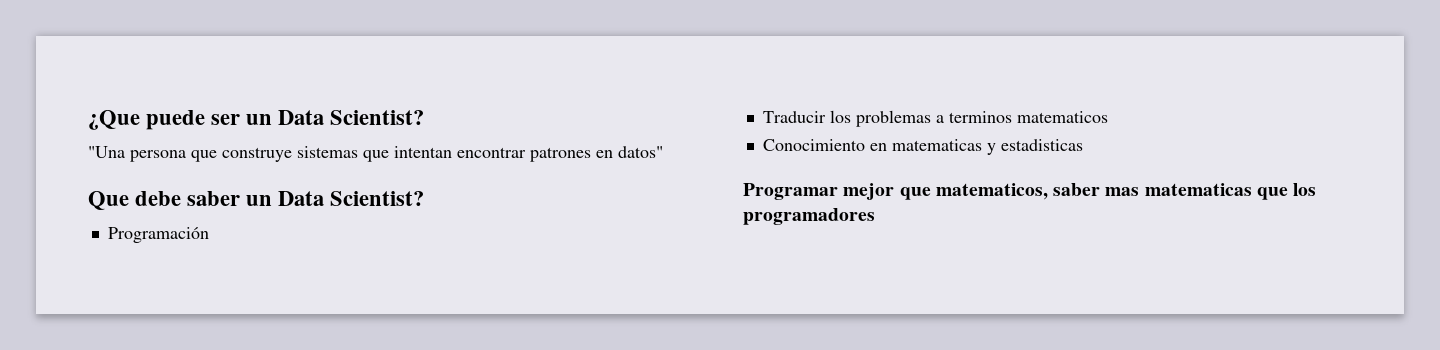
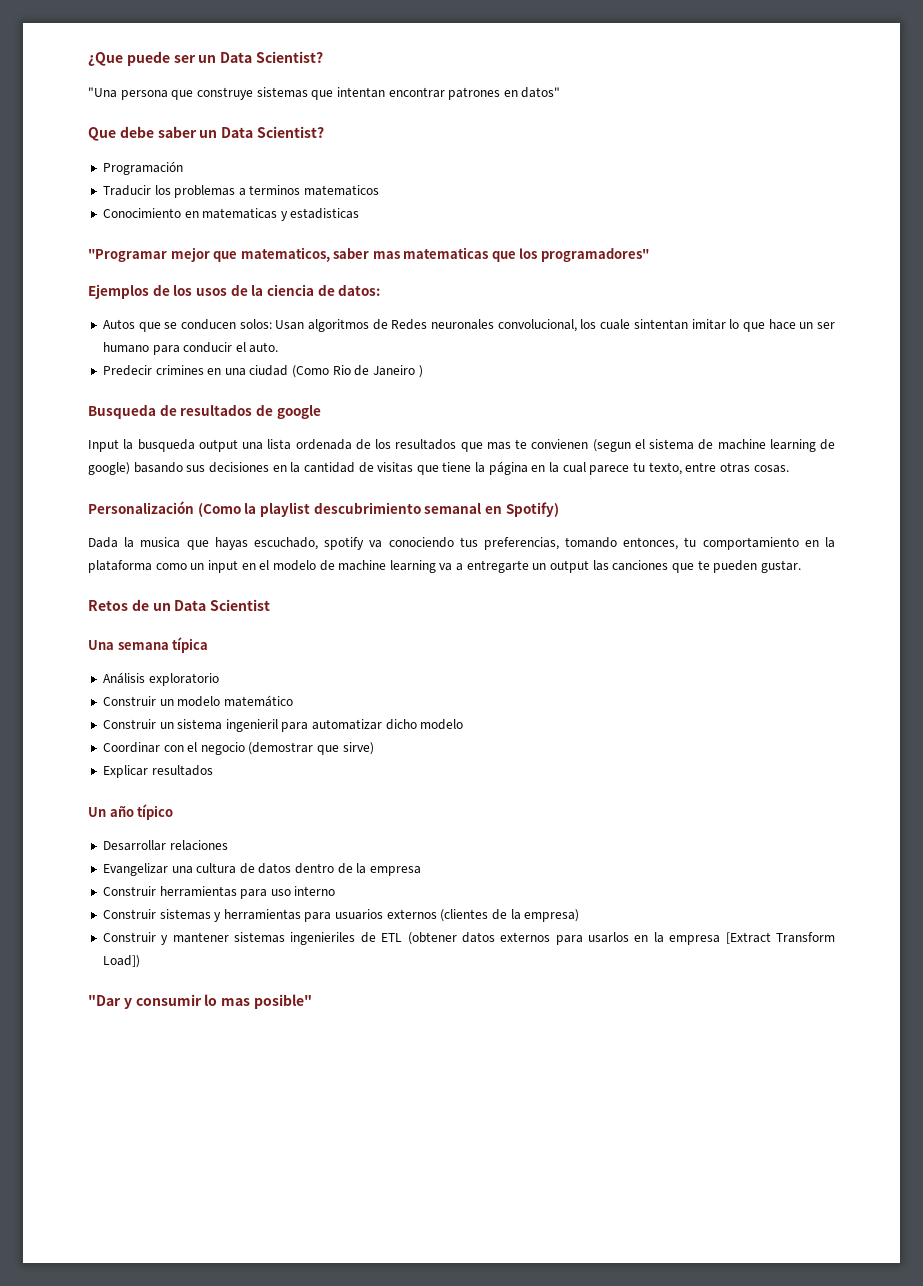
[743,183,838,200] Programar -> [88,249,167,262] "Programar
[743,208,875,225] programadores -> [540,248,649,262] [88,284,381,299] [102,319,836,332] [102,342,279,355] [102,365,423,378] [88,404,321,419] [88,439,835,452] [88,461,789,475] [88,501,559,517] [88,537,835,550] [88,560,801,573] [88,599,271,611] [88,637,209,653] [102,672,219,686] [102,695,293,707] [102,719,464,732] [102,742,374,755] [102,765,213,778] [88,804,174,820] [102,840,228,851] [102,863,422,876] [102,886,336,899] [102,909,580,922] [102,932,835,945] [102,955,140,968] [88,994,312,1009] programadores" // Ejemplos de los usos de la ciencia de datos: // Autos que se conducen solos: Usan algoritmos de Redes neuronales convolucional, los cuale sintentan imitar lo que hace un ser humano para conducir el auto. // Predecir crimines en una ciudad (Como Rio de Janeiro ) // Busqueda de resultados de google // Input la busqueda output una lista ordenada de los resultados que mas te convienen (segun el sistema de machine learning de google) basando sus decisiones en la cantidad de visitas que tiene la página en la cual parece tu texto, entre otras cosas. // Personalización (Como la playlist descubrimiento semanal en Spotify) // Dada la musica que hayas escuchado, spotify va conociendo tus preferencias, tomando entonces, tu comportamiento en la plataforma como un input en el modelo de machine learning va a entregarte un output las canciones que te pueden gustar. // Retos de un Data Scientist // Una semana típica // Análisis exploratorio // Construir un modelo matemático // Construir un sistema ingenieril para automatizar dicho modelo // Coordinar con el negocio (demostrar que sirve) // Explicar resultados // Un año típico // Desarrollar relaciones // Evangelizar una cultura de datos dentro de la empresa // Construir herramientas para uso interno // Construir sistemas y herramientas para usuarios externos (clientes de la empresa) // Construir y mantener sistemas ingenieriles de ETL (obtener datos externos para usarlos en la empresa [Extract Transform Load]) // "Dar y consumir lo mas posible"

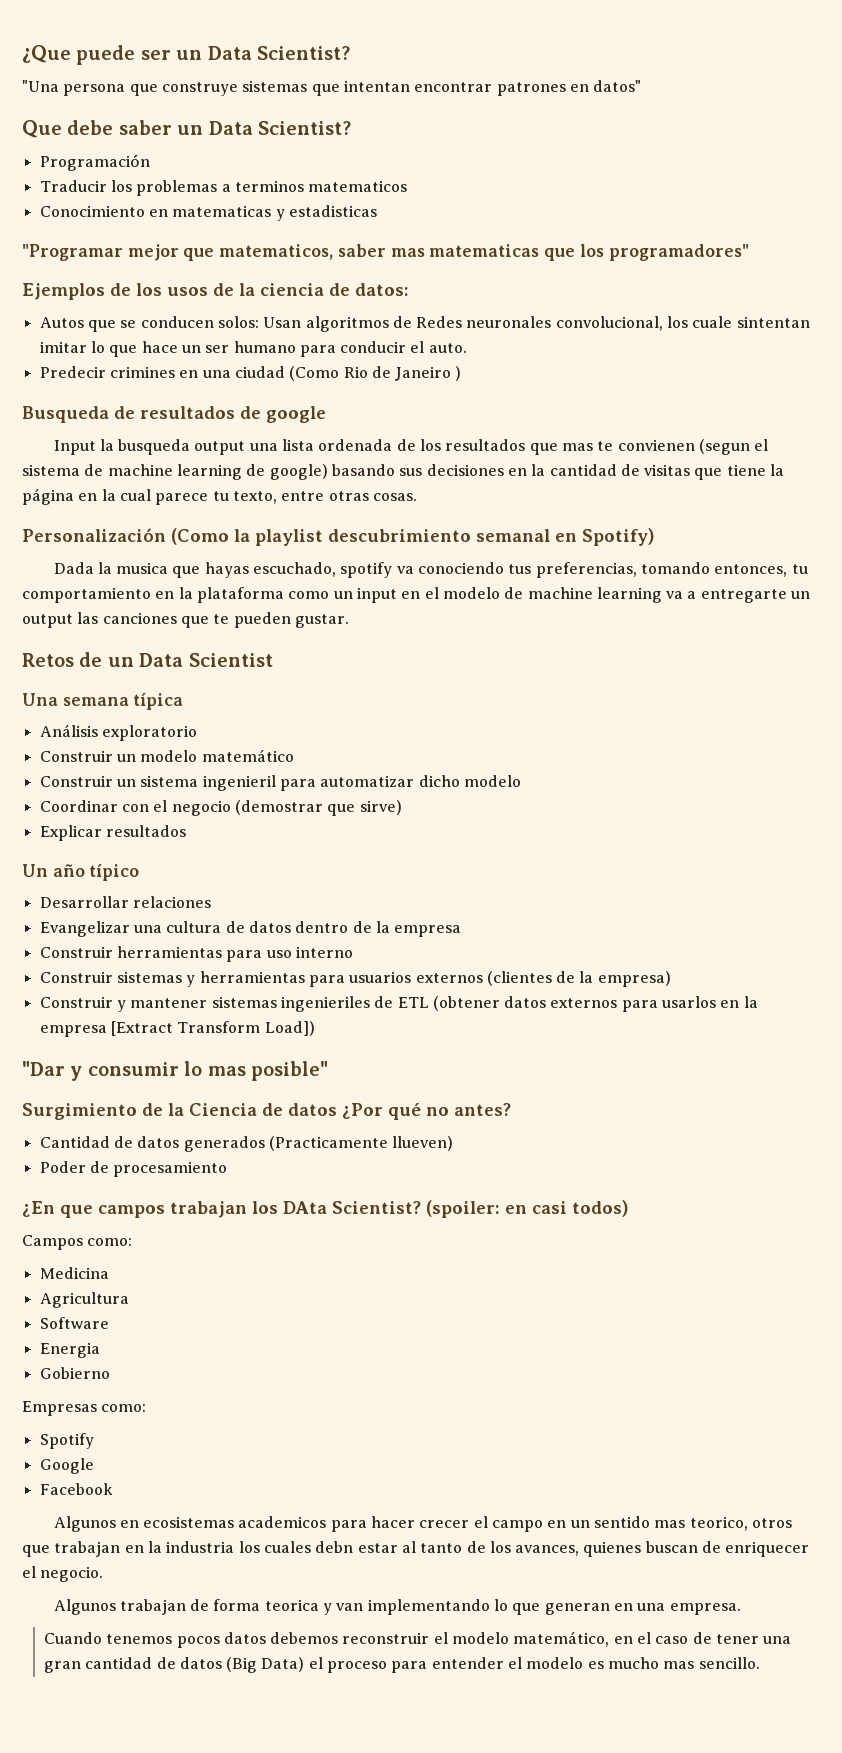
(312, 1001) none -> [22,1102,511,1120] [39,1136,454,1152] [39,1161,228,1177] [22,1200,629,1218] [22,1235,133,1250] [39,1267,109,1279] [39,1292,129,1308] [39,1317,109,1329] [39,1342,100,1358] [39,1367,110,1379] [22,1401,147,1416] [39,1433,94,1449] [39,1458,94,1474] [39,1483,113,1495] [53,1516,793,1532] [22,1541,810,1557] [22,1566,104,1582] [53,1599,741,1615] [43,1631,792,1648] [43,1657,760,1673] // Surgimiento de la Ciencia de datos ¿Por qué no antes? // Cantidad de datos generados (Practicamente llueven) // Poder de procesamiento // ¿En que campos trabajan los DAta Scientist? (spoiler: en casi todos) // Campos como: // Medicina // Agricultura // Software // Energia // Gobierno // Empresas como: // Spotify // Google // Facebook // Algunos en ecosistemas academicos para hacer crecer el campo en un sentido mas teorico, otros que trabajan en la industria los cuales debn estar al tanto de los avances, quienes buscan de enriquecer el negocio. // Algunos trabajan de forma teorica y van implementando lo que generan en una empresa. // Cuando tenemos pocos datos debemos reconstruir el modelo matemático, en el caso de tener una gran cantidad de datos (Big Data) el proceso para entender el modelo es mucho mas sencillo.

